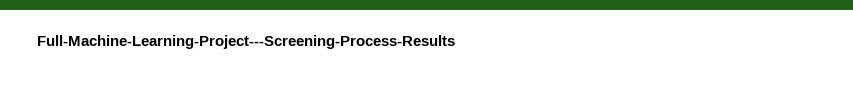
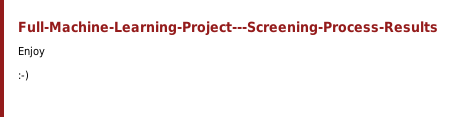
(455, 42) none -> [18,46,45,58] [18,70,29,81] // Enjoy // :-)

